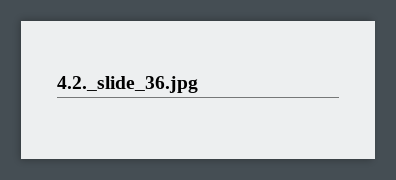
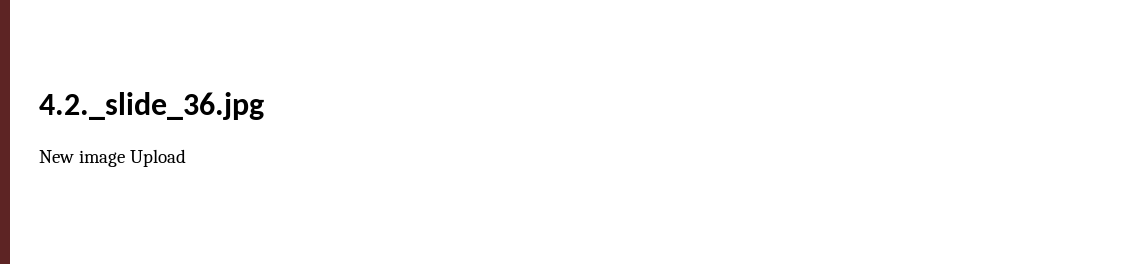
(198, 84) none -> [39,149,187,167] // New image Upload

